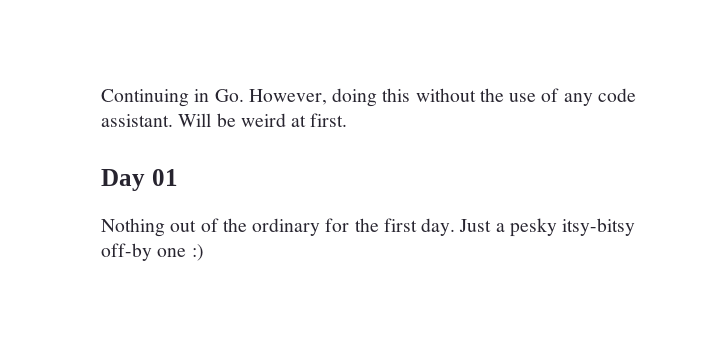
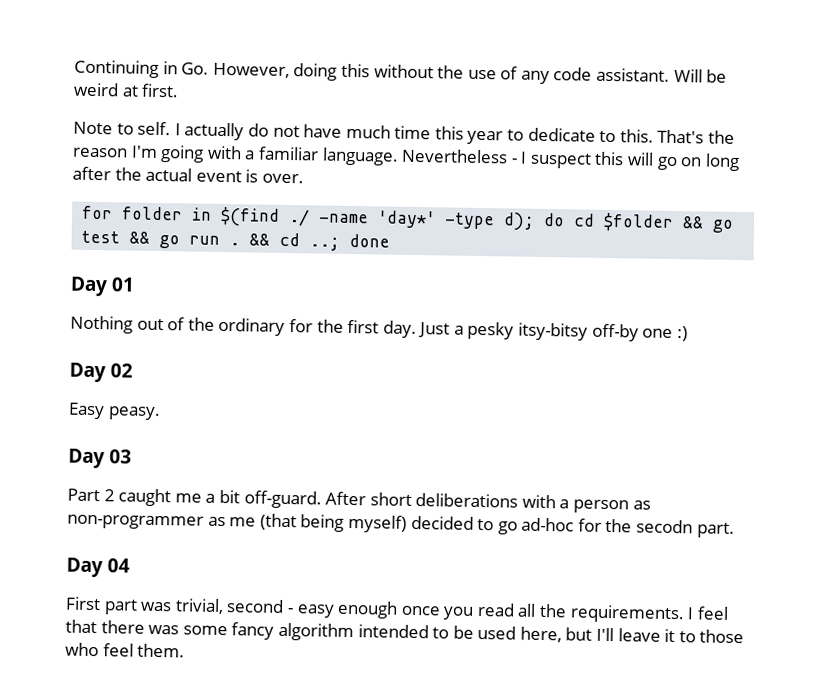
(348, 120) none -> [73,121,736,145] [72,145,740,172] [72,166,304,184] [81,205,735,233] [81,230,391,251] // Note to self. I actually do not have much time this year to dedicate to this. That's the reason I'm going with a familiar language. Nevertheless - I suspect this will go on long after the actual event is over. // for folder in $(find ./ -name 'day*' -type d); do cd $folder && go test && go run . && cd ..; done
(204, 252) none -> [69,362,133,383] [68,402,161,421] [68,448,132,469] [67,488,651,514] [67,513,735,538] [66,557,130,578] [65,596,729,624] [65,619,745,644] [65,642,186,658] // Day 02 // Easy peasy. // Day 03 // Part 2 caught me a bit off-guard. After short deliberations with a person as non-programmer as me (that being myself) decided to go ad-hoc for the secodn part. // Day 04 // First part was trivial, second - easy enough once you read all the requirements. I feel that there was some fancy algorithm intended to be used here, but I'll leave it to those who feel them.

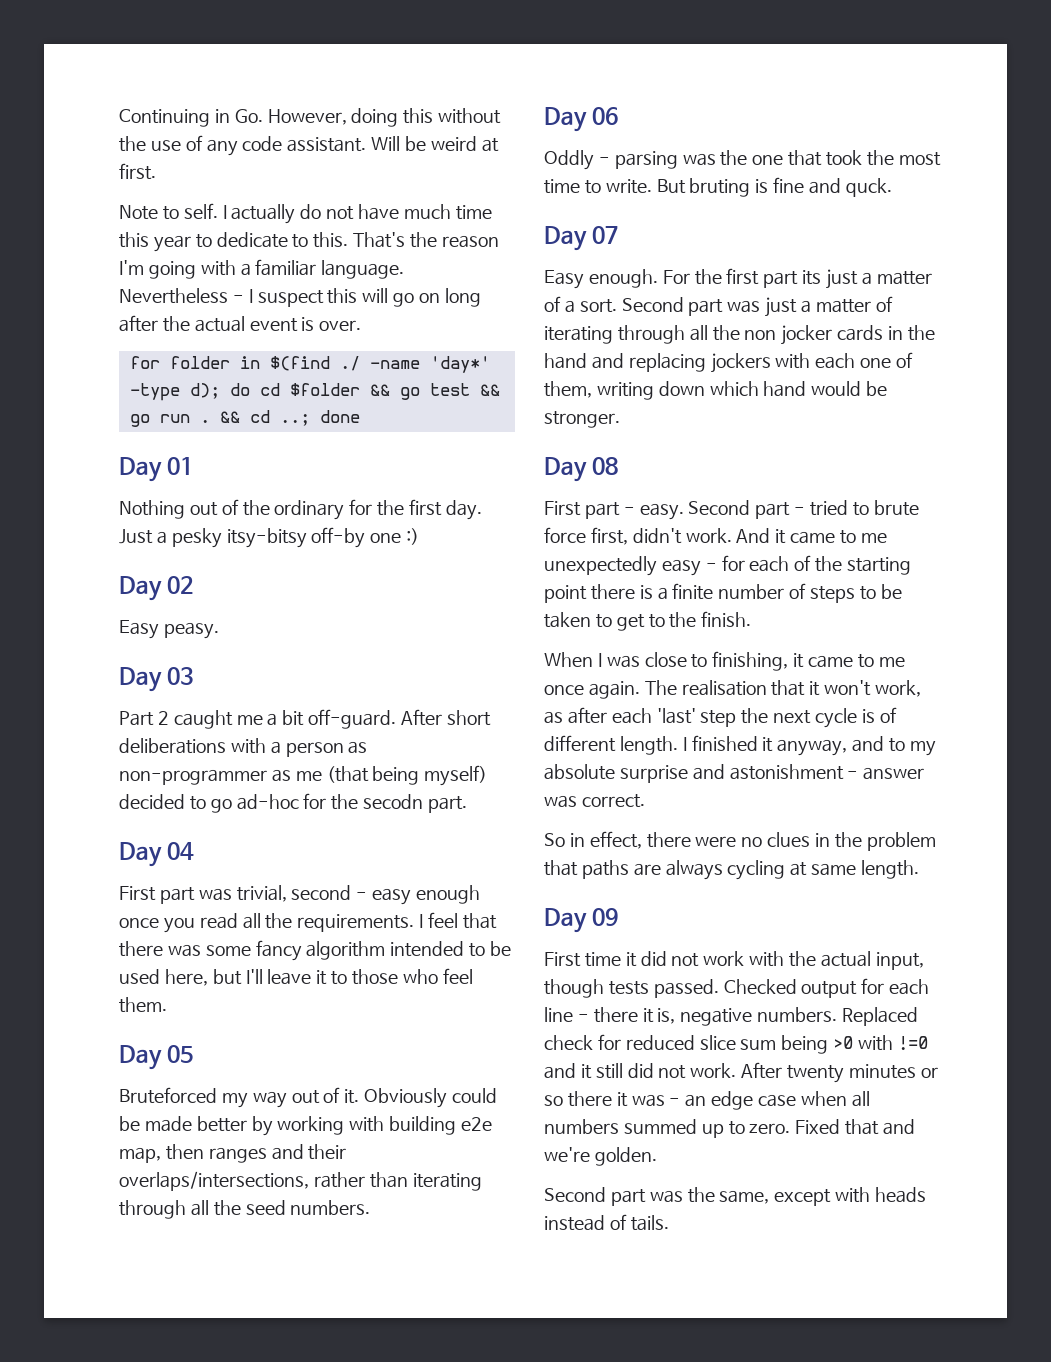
(186, 650) none -> [119,1045,194,1070] [119,1087,498,1108] [119,1116,493,1136] [119,1144,347,1163] [119,1171,482,1191] [119,1200,371,1219] [544,107,619,132] [544,150,941,170] [544,177,892,197] [544,226,619,251] [544,268,932,289] [544,296,893,317] [544,325,935,345] [544,352,913,373] [544,381,888,400] [544,411,620,428] [544,457,619,482] [544,500,919,520] [544,527,887,545] [544,555,912,576] [544,583,902,603] [544,611,752,631] [544,651,905,671] [544,680,922,699] [544,707,897,728] [544,735,936,756] [544,764,925,783] [544,794,645,808] [544,831,936,851] [544,860,920,880] [544,908,619,933] [544,951,924,970] [544,978,930,998] [544,1007,919,1026] [544,1034,928,1054] [544,1062,938,1083] [544,1091,870,1110] [544,1119,916,1138] [544,1147,657,1166] [544,1187,926,1206] [544,1214,669,1231] // Day 05 // Bruteforced my way out of it. Obviously could be made better by working with building e2e map, then ranges and their overlaps/intersections, rather than iterating through all the seed numbers. // Day 06 // Oddly - parsing was the one that took the most time to write. But bruting is fine and quck. // Day 07 // Easy enough. For the first part its just a matter of a sort. Second part was just a matter of iterating through all the non jocker cards in the hand and replacing jockers with each one of them, writing down which hand would be stronger. // Day 08 // First part - easy. Second part - tried to brute force first, didn't work. And it came to me unexpectedly easy - for each of the starting point there is a finite number of steps to be taken to get to the finish. // When I was close to finishing, it came to me once again. The realisation that it won't work, as after each 'last' step the next cycle is of different length. I finished it anyway, and to my absolute surprise and astonishment - answer was correct. // So in effect, there were no clues in the problem that paths are always cycling at same length. // Day 09 // First time it did not work with the actual input, though tests passed. Checked output for each line - there it is, negative numbers. Replaced check for reduced slice sum being >0 with !=0 and it still did not work. After twenty minutes or so there it was - an edge case when all numbers summed up to zero. Fixed that and we're golden. // Second part was the same, except with heads instead of tails.

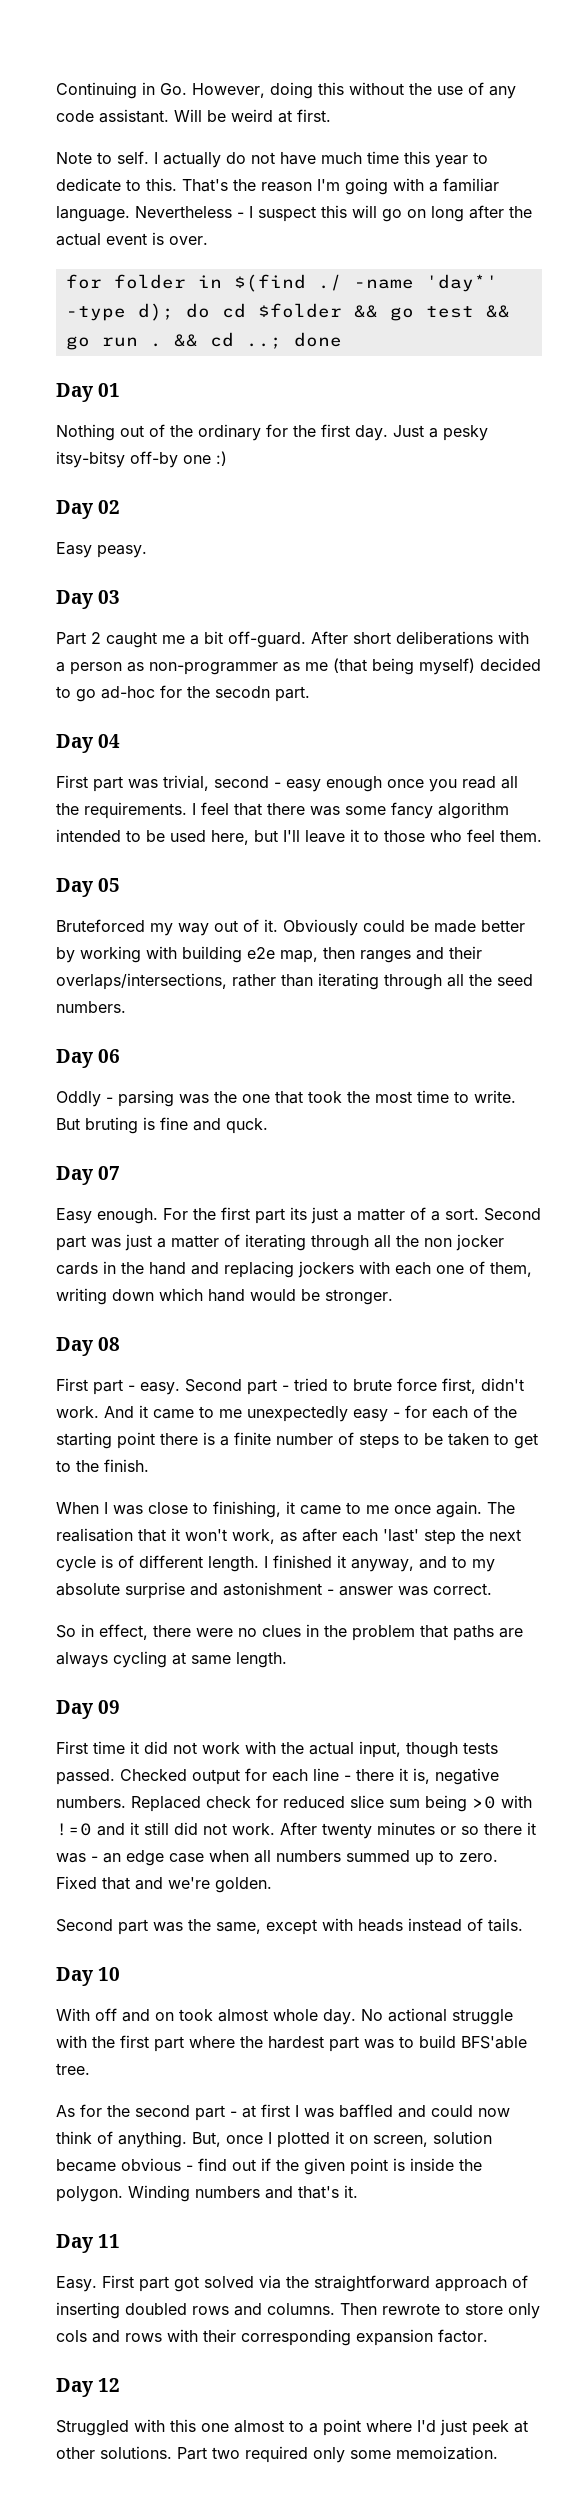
(669, 1223) none -> [56,1967,121,1986] [56,2008,513,2025] [56,2035,527,2052] [56,2063,90,2075] [56,2104,510,2121] [56,2131,492,2148] [56,2158,482,2175] [56,2185,358,2202] [56,2234,121,2253] [56,2275,528,2292] [56,2302,540,2319] [56,2329,488,2346] [56,2378,121,2397] [56,2419,528,2436] [56,2446,498,2463] // Day 10 // With off and on took almost whole day. No actional struggle with the first part where the hardest part was to build BFS'able tree. // As for the second part - at first I was baffled and could now think of anything. But, once I plotted it on screen, solution became obvious - find out if the given point is inside the polygon. Winding numbers and that's it. // Day 11 // Easy. First part got solved via the straightforward approach of inserting doubled rows and columns. Then rewrote to store only cols and rows with their corresponding expansion factor. // Day 12 // Struggled with this one almost to a point where I'd just peek at other solutions. Part two required only some memoization.

